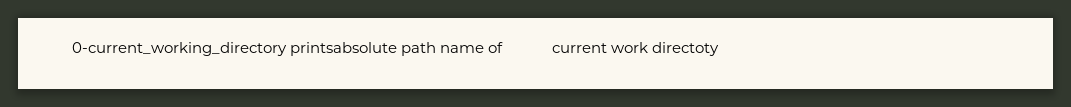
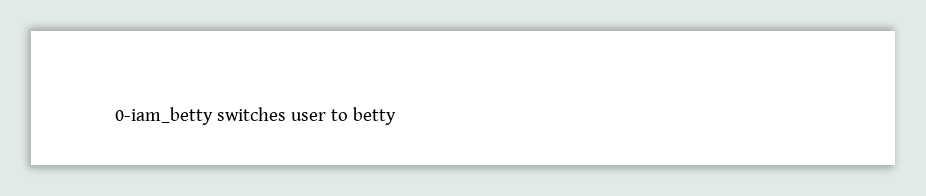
[72,42,720,56] 0-current_working_directory printsabsolute path name of current work directoty -> [115,107,396,125] 0-iam_betty switches user to betty

